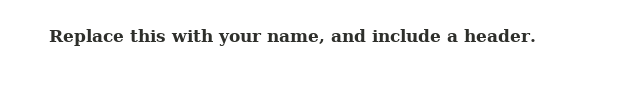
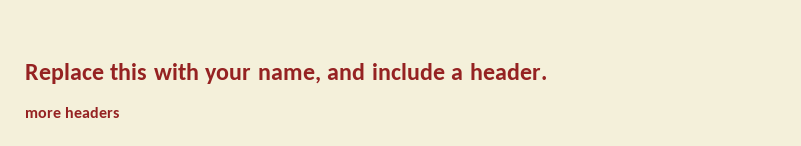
(536, 35) none -> [25,107,120,118] // more headers

